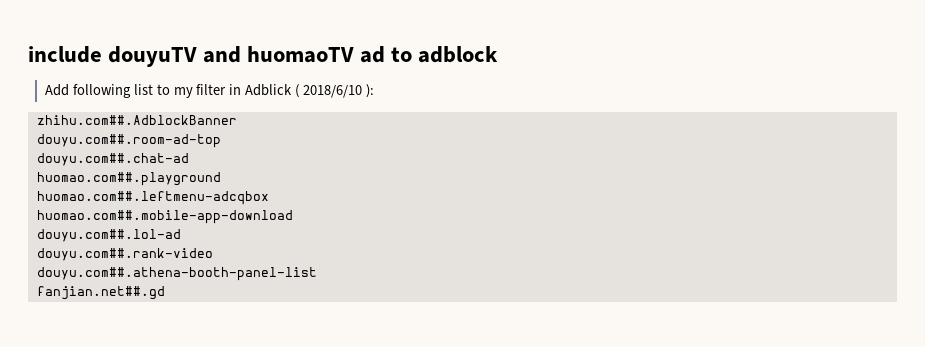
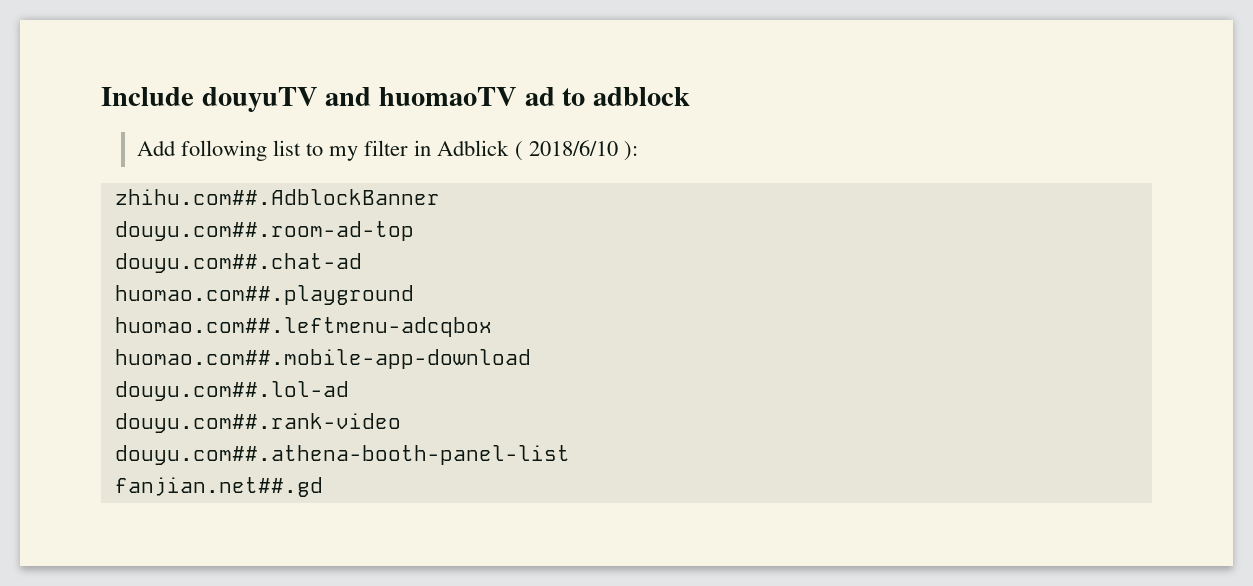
[28,46,102,63] include -> [101,87,194,106] Include

